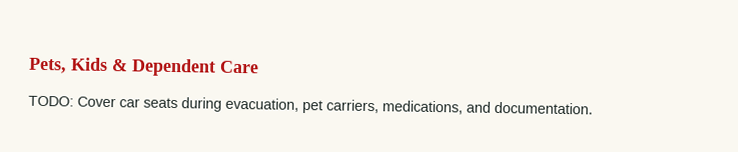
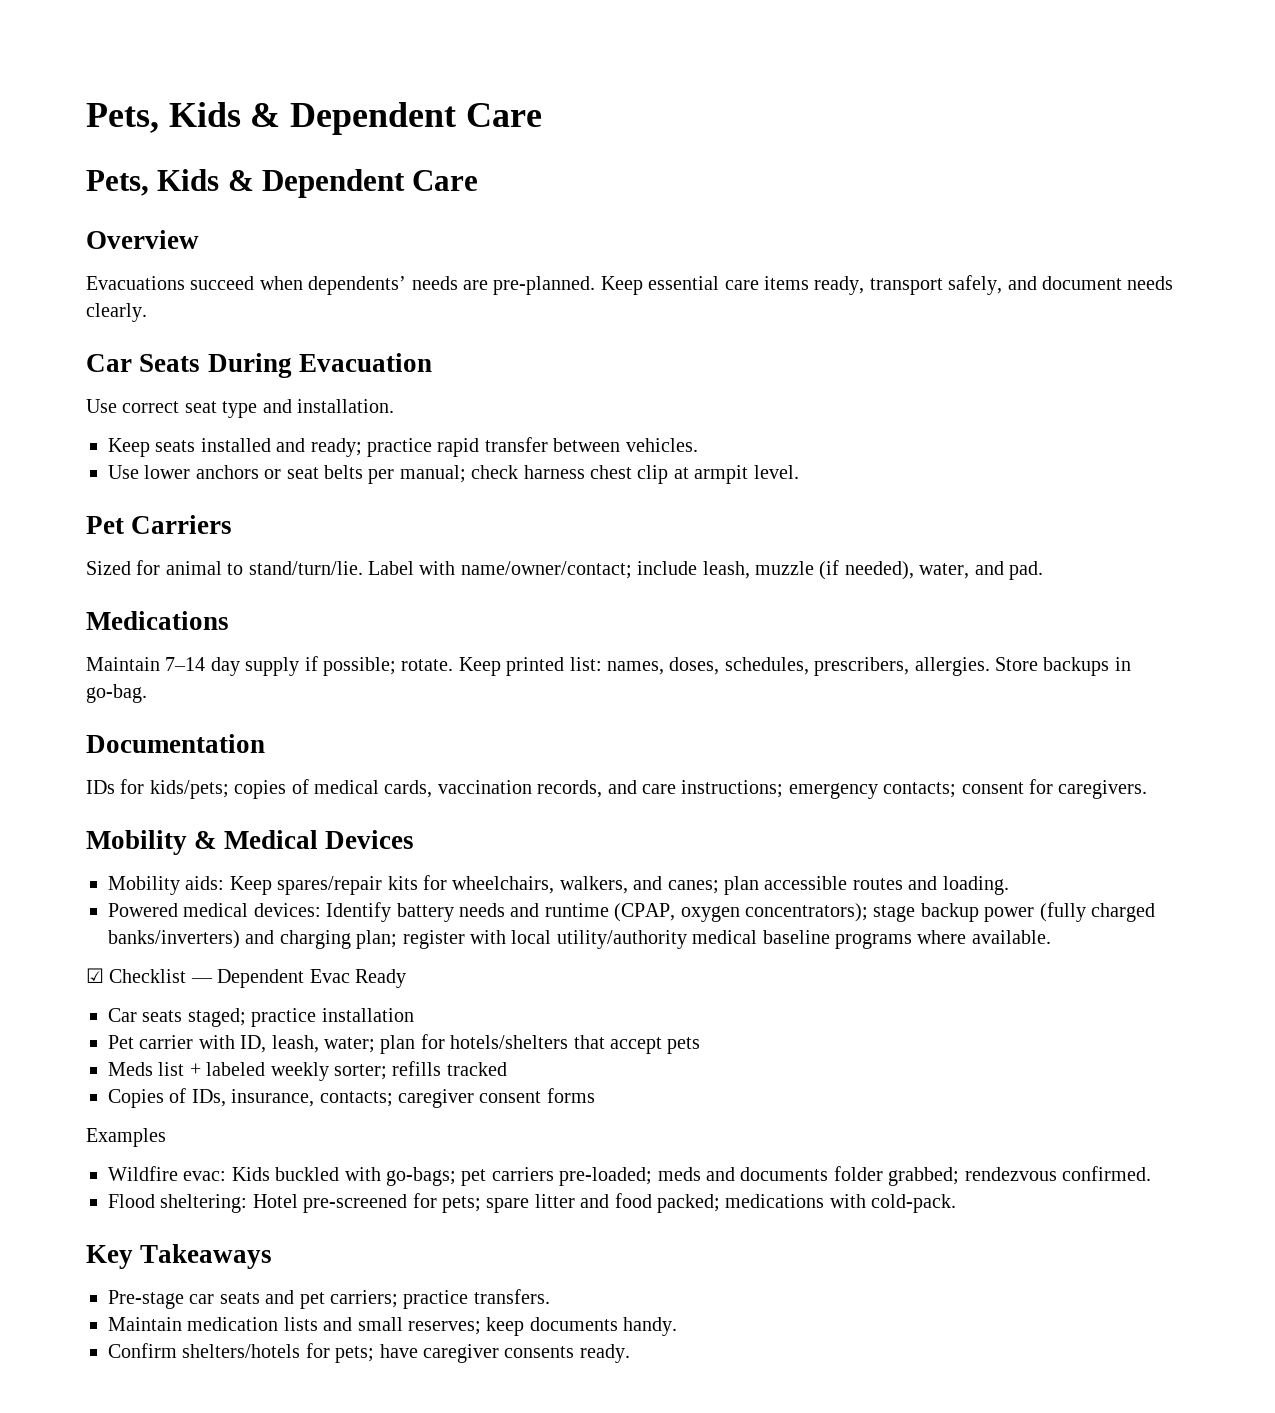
[29,57,259,77] [28,95,593,115] Pets, Kids & Dependent Care // TODO: Cover car seats during evacuation, pet carriers, medications, and documentation. -> [86,102,542,135] [86,169,479,198] [86,230,199,249] [86,275,1174,295] [86,303,147,322] [86,353,432,378] [86,399,394,418] [108,437,698,457] [108,465,799,484] [86,515,233,534] [86,560,1043,580] [86,611,229,630] [86,656,1131,676] [86,684,147,703] [86,734,265,753] [86,779,1148,799] [86,830,414,855] [108,875,1009,895] [108,902,1155,922] [108,930,1051,949] [86,968,406,988] [108,1008,414,1027] [108,1034,701,1054] [108,1061,507,1081] [108,1088,595,1108] [86,1128,166,1147] [108,1166,1151,1186] [108,1193,957,1213] [86,1244,273,1269] [108,1289,550,1309] [108,1317,678,1336] [108,1343,630,1363] Pets, Kids & Dependent Care // Pets, Kids & Dependent Care // Overview // Evacuations succeed when dependents’ needs are pre‑planned. Keep essential care items ready, transport safely, and document needs clearly. // Car Seats During Evacuation // Use correct seat type and installation. // Keep seats installed and ready; practice rapid transfer between vehicles. // Use lower anchors or seat belts per manual; check harness chest clip at armpit level. // Pet Carriers // Sized for animal to stand/turn/lie. Label with name/owner/contact; include leash, muzzle (if needed), water, and pad. // Medications // Maintain 7–14 day supply if possible; rotate. Keep printed list: names, doses, schedules, prescribers, allergies. Store backups in go‑bag. // Documentation // IDs for kids/pets; copies of medical cards, vaccination records, and care instructions; emergency contacts; consent for caregivers. // Mobility & Medical Devices // Mobility aids: Keep spares/repair kits for wheelchairs, walkers, and canes; plan accessible routes and loading. // Powered medical devices: Identify battery needs and runtime (CPAP, oxygen concentrators); stage backup power (fully charged banks/inverters) and charging plan; register with local utility/authority medical baseline programs where available. // ☑ Checklist — Dependent Evac Ready // Car seats staged; practice installation // Pet carrier with ID, leash, water; plan for hotels/shelters that accept pets // Meds list + labeled weekly sorter; refills tracked // Copies of IDs, insurance, contacts; caregiver consent forms // Examples // Wildfire evac: Kids buckled with go‑bags; pet carriers pre‑loaded; meds and documents folder grabbed; rendezvous confirmed. // Flood sheltering: Hotel pre‑screened for pets; spare litter and food packed; medications with cold‑pack. // Key Takeaways // Pre‑stage car seats and pet carriers; practice transfers. // Maintain medication lists and small reserves; keep documents handy. // Confirm shelters/hotels for pets; have caregiver consents ready.

